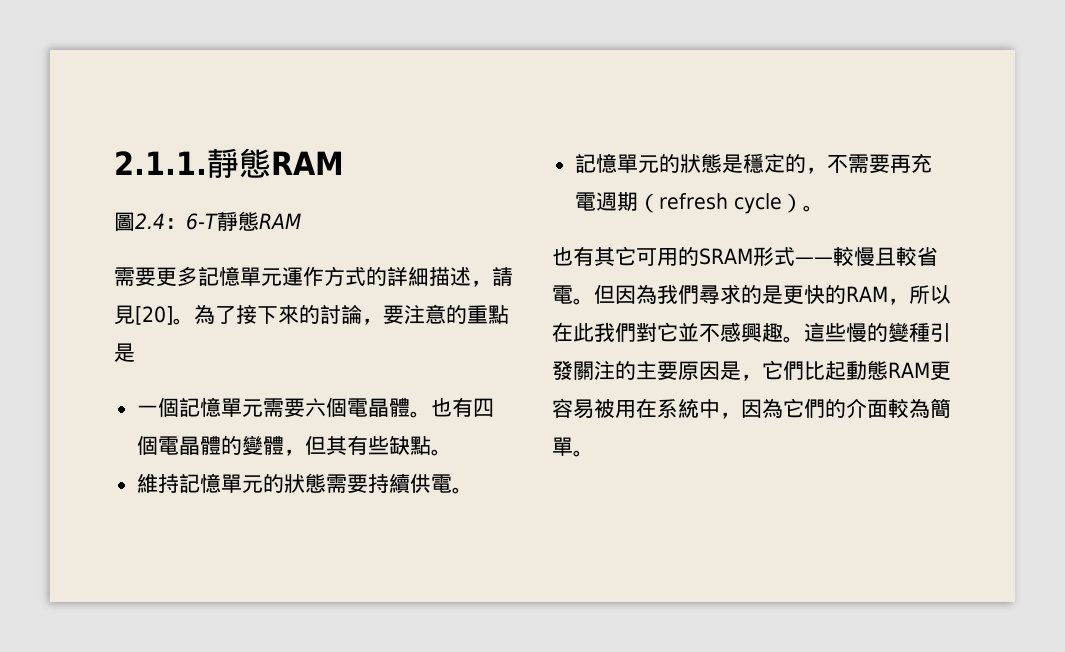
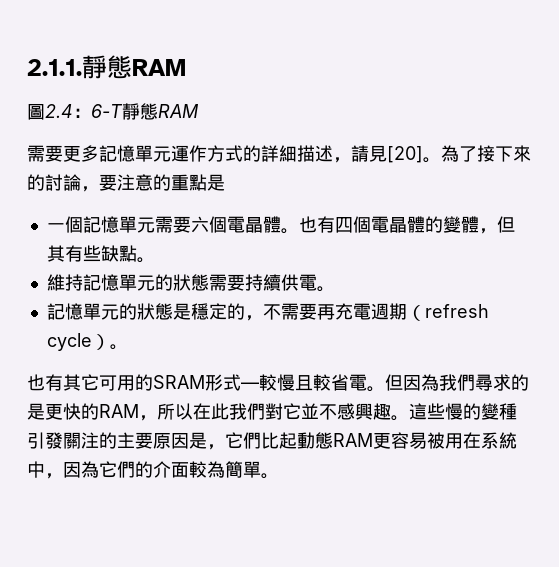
[794,257,833,264] —— -> [241,382,259,389] ––

